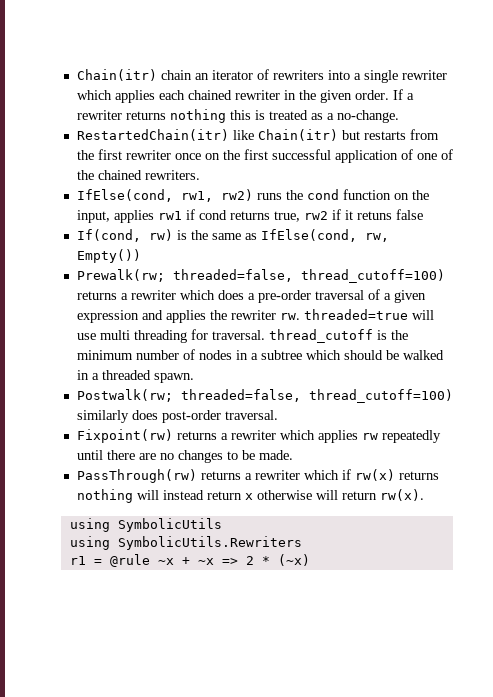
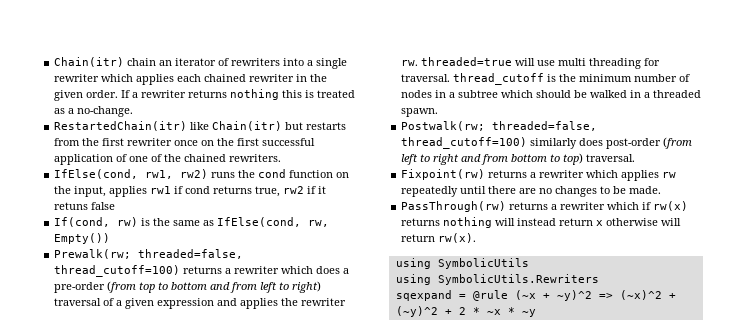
(311, 296) none -> [107,281,322,293] (from top to bottom and from left to right)
(221, 416) none -> [663,137,693,149] [401,153,584,165] (from left to right and from bottom to top)
[69,556,86,565] r1 -> [395,290,452,301] sqexpand
[157,554,310,566] ~x + ~x => 2 * (~x) -> [514,290,676,301] [395,306,536,317] (~x + ~y)^2 => (~x)^2 + (~y)^2 + 2 * ~x * ~y

